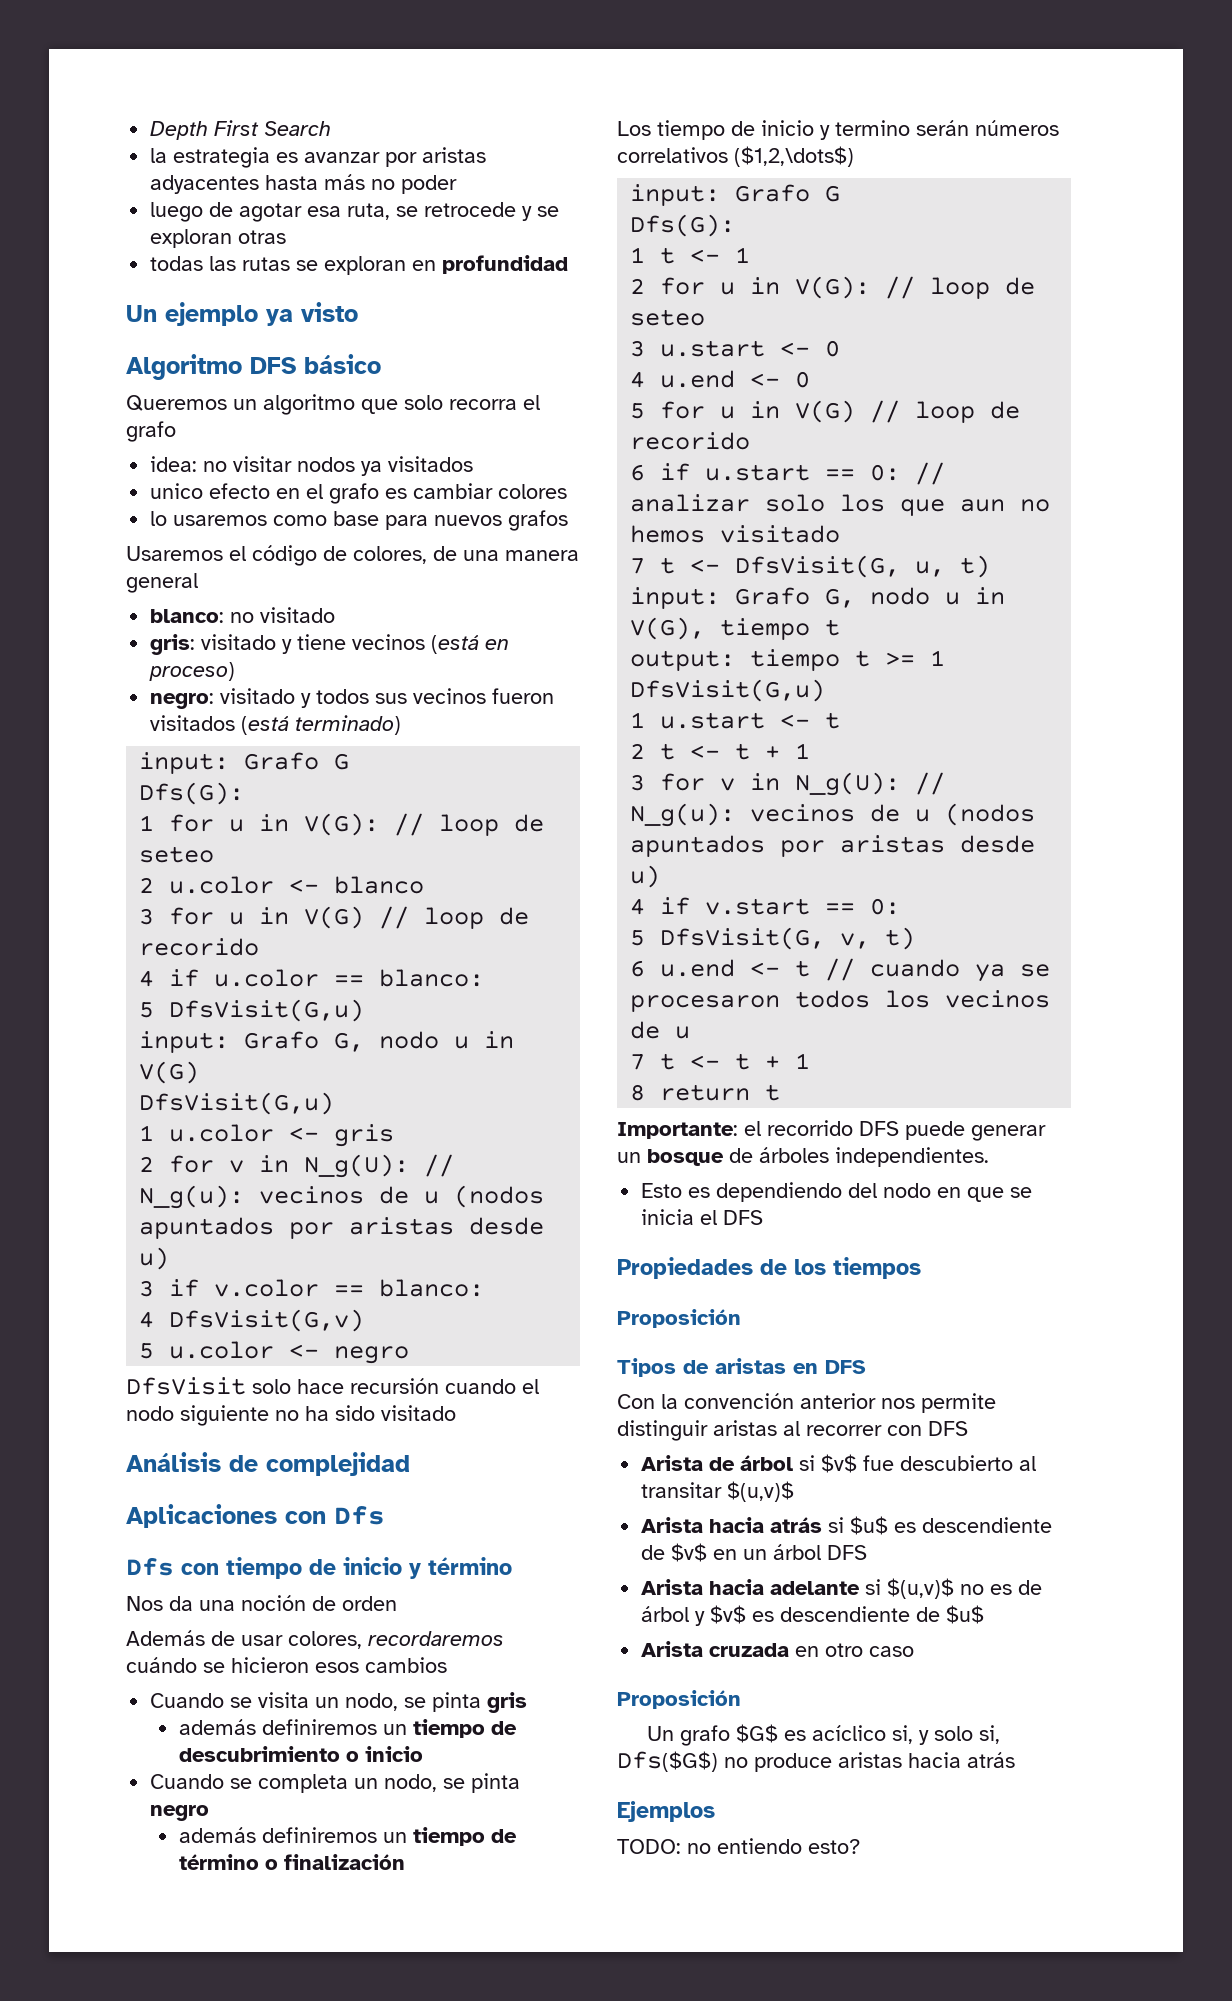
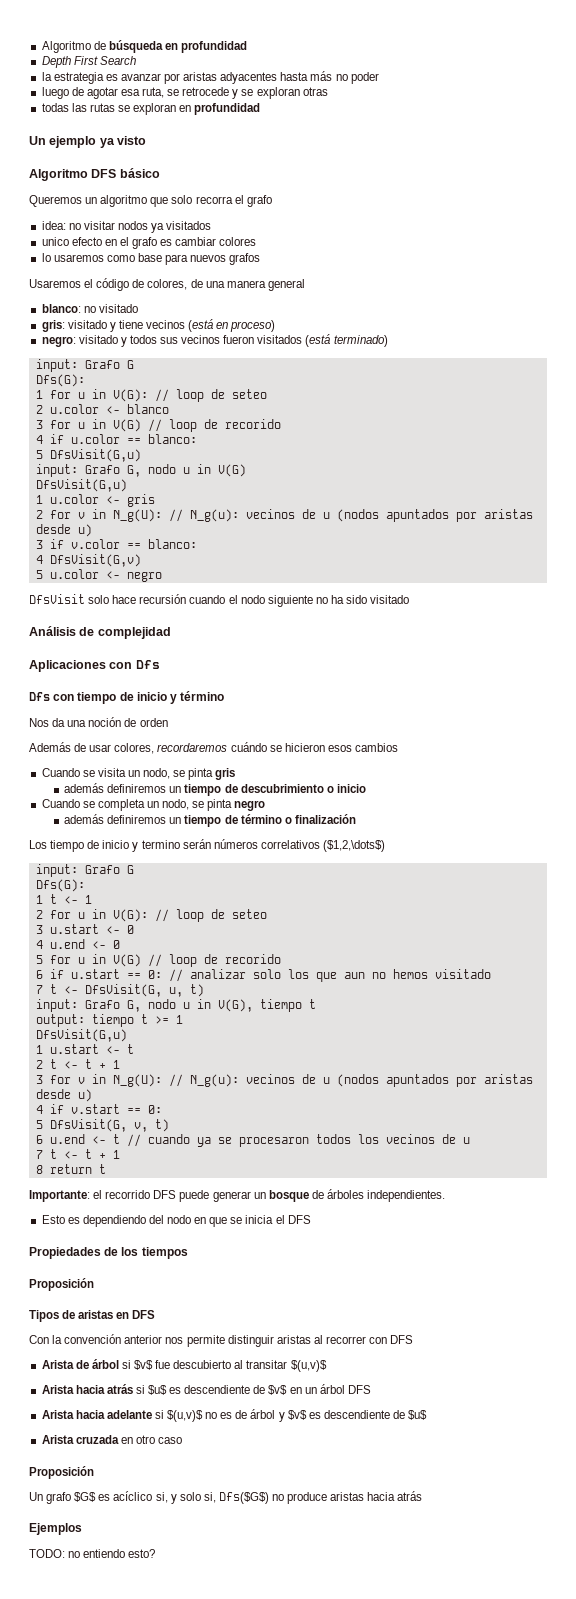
(150, 130) none -> [41,40,248,53] Algoritmo de búsqueda en profundidad //

